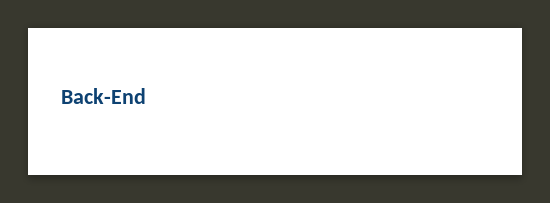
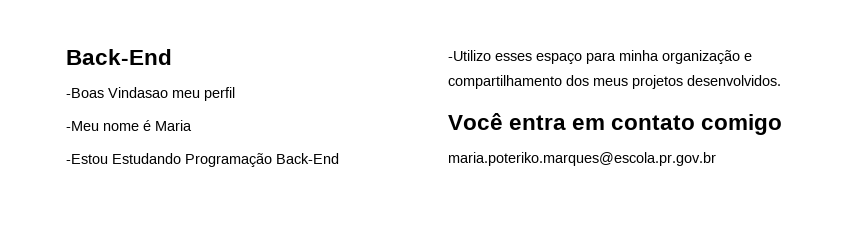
[61,88,146,104] Back-End -> [66,49,172,65] [66,87,235,101] [66,120,192,131] [66,153,339,167] [448,50,752,64] [448,75,781,89] [448,113,783,135] [448,152,716,166] Back-End // -Boas Vindasao meu perfil // -Meu nome é Maria // -Estou Estudando Programação Back-End // -Utilizo esses espaço para minha organização e compartilhamento dos meus projetos desenvolvidos. // Você entra em contato comigo // maria.poteriko.marques@escola.pr.gov.br

